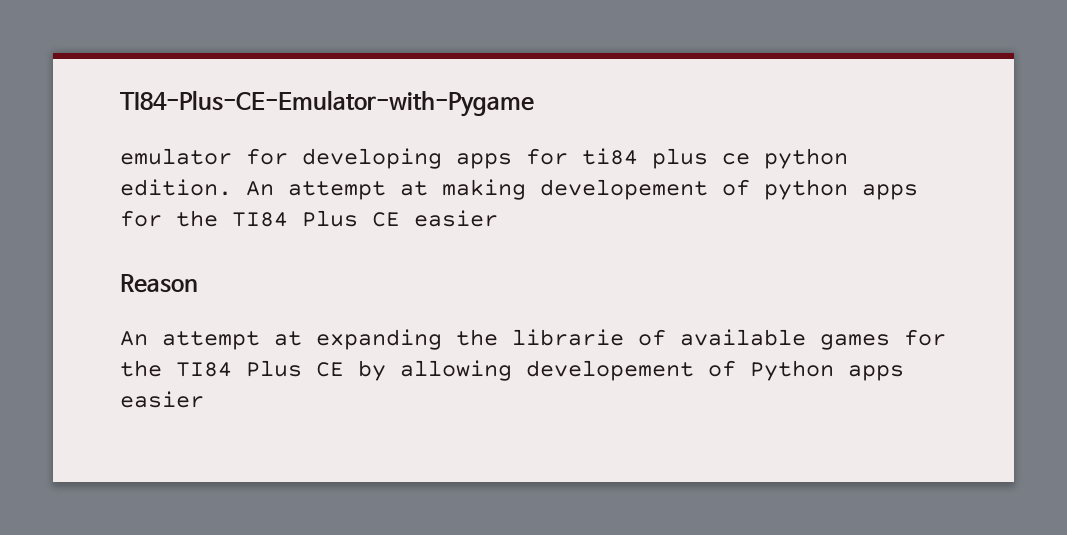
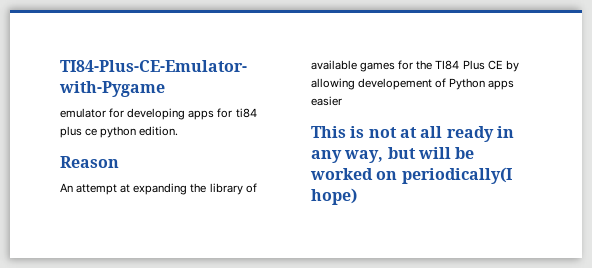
[246,179,918,200] [120,210,498,227] An attempt at making developement of python apps for the TI84 Plus CE easier -> (179, 131) none
[512,329,624,346] librarie -> [209,183,243,195] library
(204, 399) none -> [311,126,514,142] [311,147,475,163] [310,167,512,184] [311,188,357,205] // This is not at all ready in any way, but will be worked on periodically(I hope)

